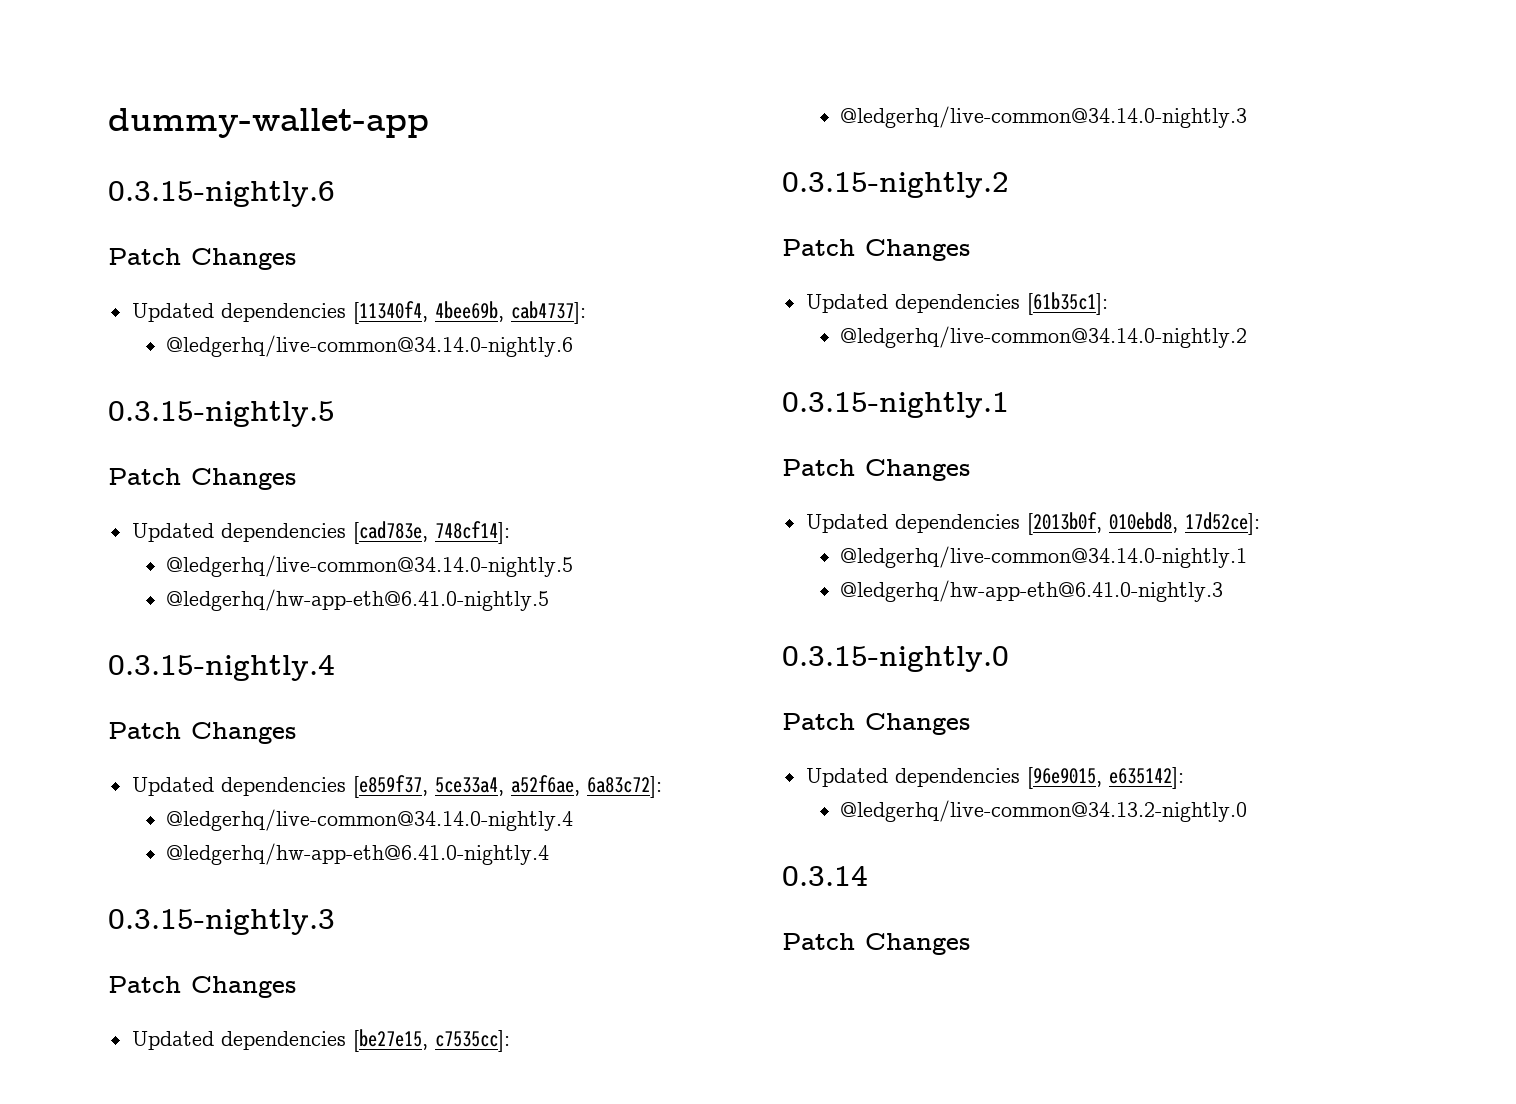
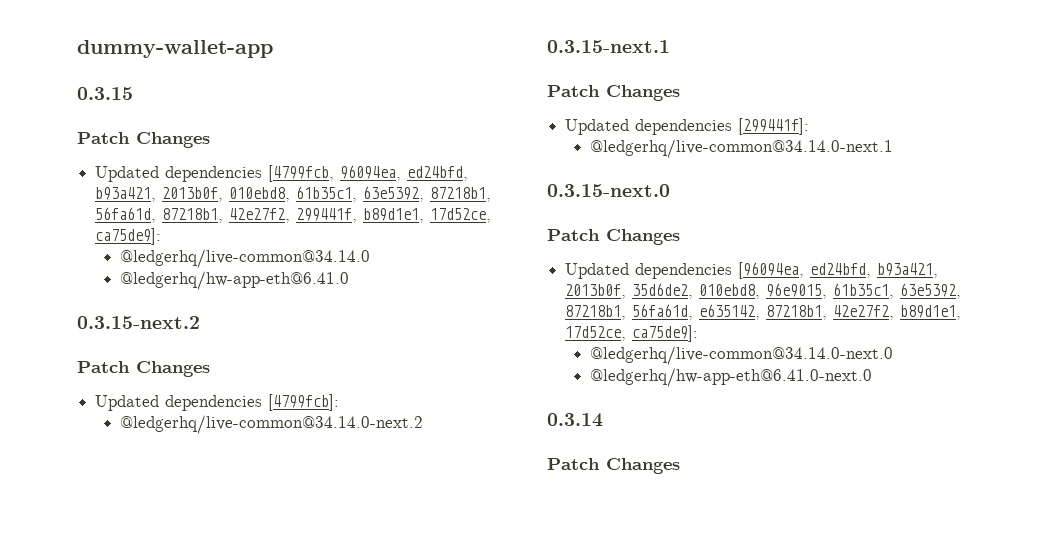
[108,181,335,207] [108,248,296,270] [131,301,586,324] [165,335,573,357] [108,401,335,427] [108,468,296,490] [131,521,510,544] [165,555,573,577] [165,589,549,611] [108,655,335,681] [108,722,296,744] [131,775,662,798] [165,809,573,831] [165,843,549,865] [108,909,335,935] [108,976,296,998] [131,1029,510,1052] [839,106,1247,128] [782,172,1009,198] [782,239,970,261] [805,292,1108,315] [839,326,1247,348] [782,392,1009,418] [782,459,970,481] [805,512,1260,535] [839,546,1247,568] [839,580,1223,602] [782,646,1009,672] [782,713,970,735] [805,767,1184,789] [839,800,1247,822] 0.3.15-nightly.6 // Patch Changes // Updated dependencies [11340f4, 4bee69b, cab4737]: // @ledgerhq/live-common@34.14.0-nightly.6 // 0.3.15-nightly.5 // Patch Changes // Updated dependencies [cad783e, 748cf14]: // @ledgerhq/live-common@34.14.0-nightly.5 // @ledgerhq/hw-app-eth@6.41.0-nightly.5 // 0.3.15-nightly.4 // Patch Changes // Updated dependencies [e859f37, 5ce33a4, a52f6ae, 6a83c72]: // @ledgerhq/live-common@34.14.0-nightly.4 // @ledgerhq/hw-app-eth@6.41.0-nightly.4 // 0.3.15-nightly.3 // Patch Changes // Updated dependencies [be27e15, c7535cc]: // @ledgerhq/live-common@34.14.0-nightly.3 // 0.3.15-nightly.2 // Patch Changes // Updated dependencies [61b35c1]: // @ledgerhq/live-common@34.14.0-nightly.2 // 0.3.15-nightly.1 // Patch Changes // Updated dependencies [2013b0f, 010ebd8, 17d52ce]: // @ledgerhq/live-common@34.14.0-nightly.1 // @ledgerhq/hw-app-eth@6.41.0-nightly.3 // 0.3.15-nightly.0 // Patch Changes // Updated dependencies [96e9015, e635142]: // @ledgerhq/live-common@34.13.2-nightly.0 -> [77,87,133,100] [77,132,210,148] [95,165,469,182] [95,186,492,202] [95,207,492,223] [95,228,162,245] [120,249,371,268] [120,271,350,290] [77,316,200,329] [77,361,210,377] [95,394,340,411] [120,415,424,434] [547,40,670,53] [547,85,680,101] [565,118,810,135] [590,139,894,158] [547,184,670,197] [547,229,680,245] [565,262,939,279] [565,283,962,299] [565,304,962,320] [565,325,699,342] [590,346,894,365] [590,368,873,387] 0.3.15 // Patch Changes // Updated dependencies [4799fcb, 96094ea, ed24bfd, b93a421, 2013b0f, 010ebd8, 61b35c1, 63e5392, 87218b1, 56fa61d, 87218b1, 42e27f2, 299441f, b89d1e1, 17d52ce, ca75de9]: // @ledgerhq/live-common@34.14.0 // @ledgerhq/hw-app-eth@6.41.0 // 0.3.15-next.2 // Patch Changes // Updated dependencies [4799fcb]: // @ledgerhq/live-common@34.14.0-next.2 // 0.3.15-next.1 // Patch Changes // Updated dependencies [299441f]: // @ledgerhq/live-common@34.14.0-next.1 // 0.3.15-next.0 // Patch Changes // Updated dependencies [96094ea, ed24bfd, b93a421, 2013b0f, 35d6de2, 010ebd8, 96e9015, 61b35c1, 63e5392, 87218b1, 56fa61d, e635142, 87218b1, 42e27f2, b89d1e1, 17d52ce, ca75de9]: // @ledgerhq/live-common@34.14.0-next.0 // @ledgerhq/hw-app-eth@6.41.0-next.0

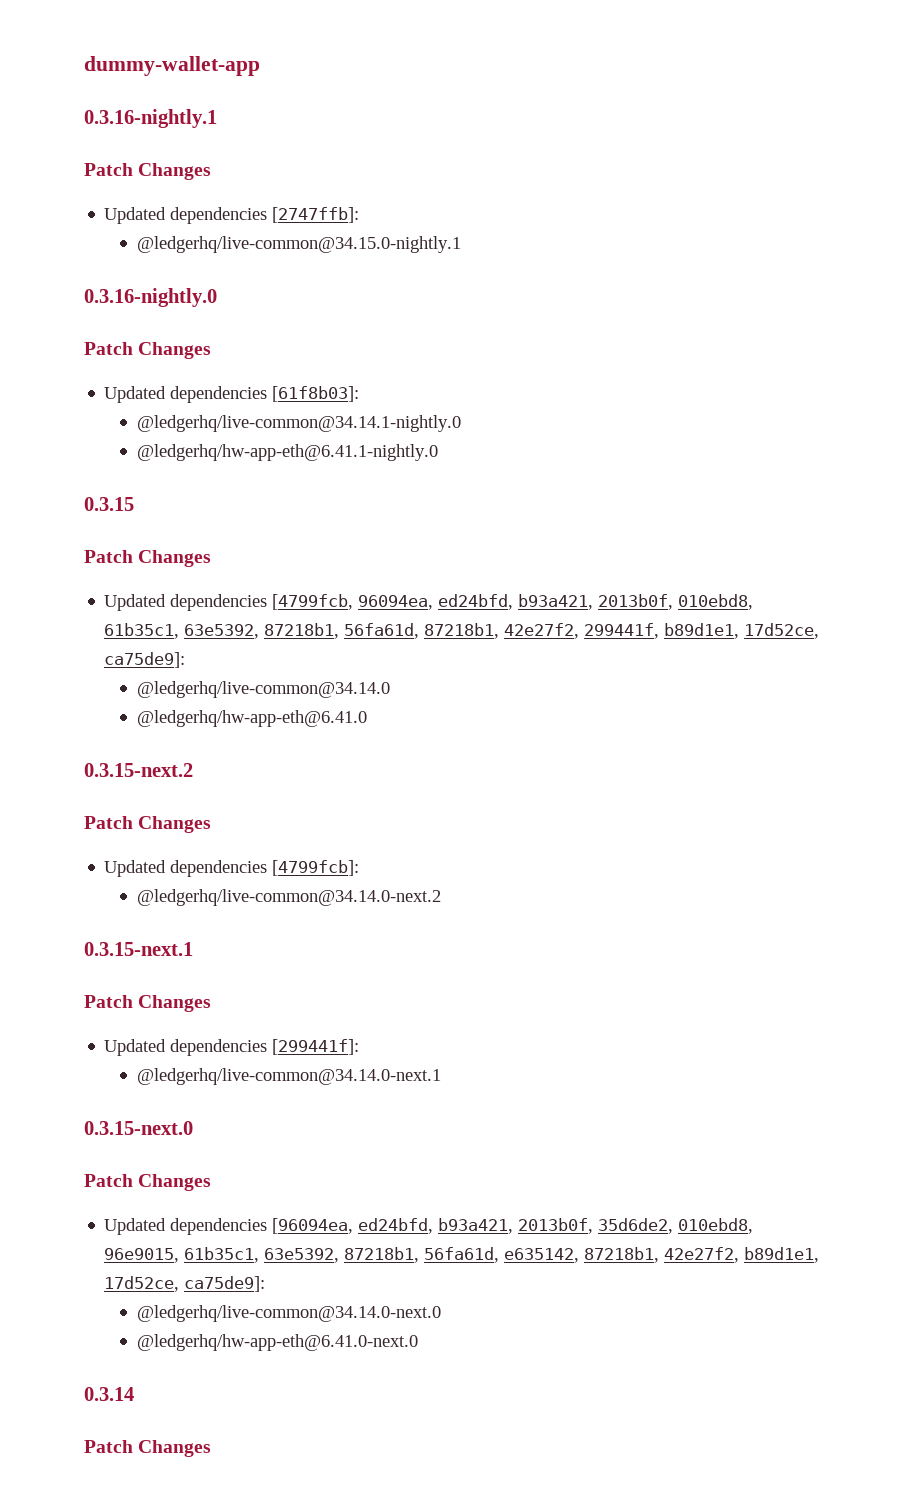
(273, 49) none -> [84,109,217,128] [84,163,212,180] [104,207,360,224] [137,236,462,253] [84,288,217,307] [84,342,212,359] [104,386,360,403] [137,415,462,432] [137,444,439,461] // 0.3.16-nightly.1 // Patch Changes // Updated dependencies [2747ffb]: // @ledgerhq/live-common@34.15.0-nightly.1 // 0.3.16-nightly.0 // Patch Changes // Updated dependencies [61f8b03]: // @ledgerhq/live-common@34.14.1-nightly.0 // @ledgerhq/hw-app-eth@6.41.1-nightly.0

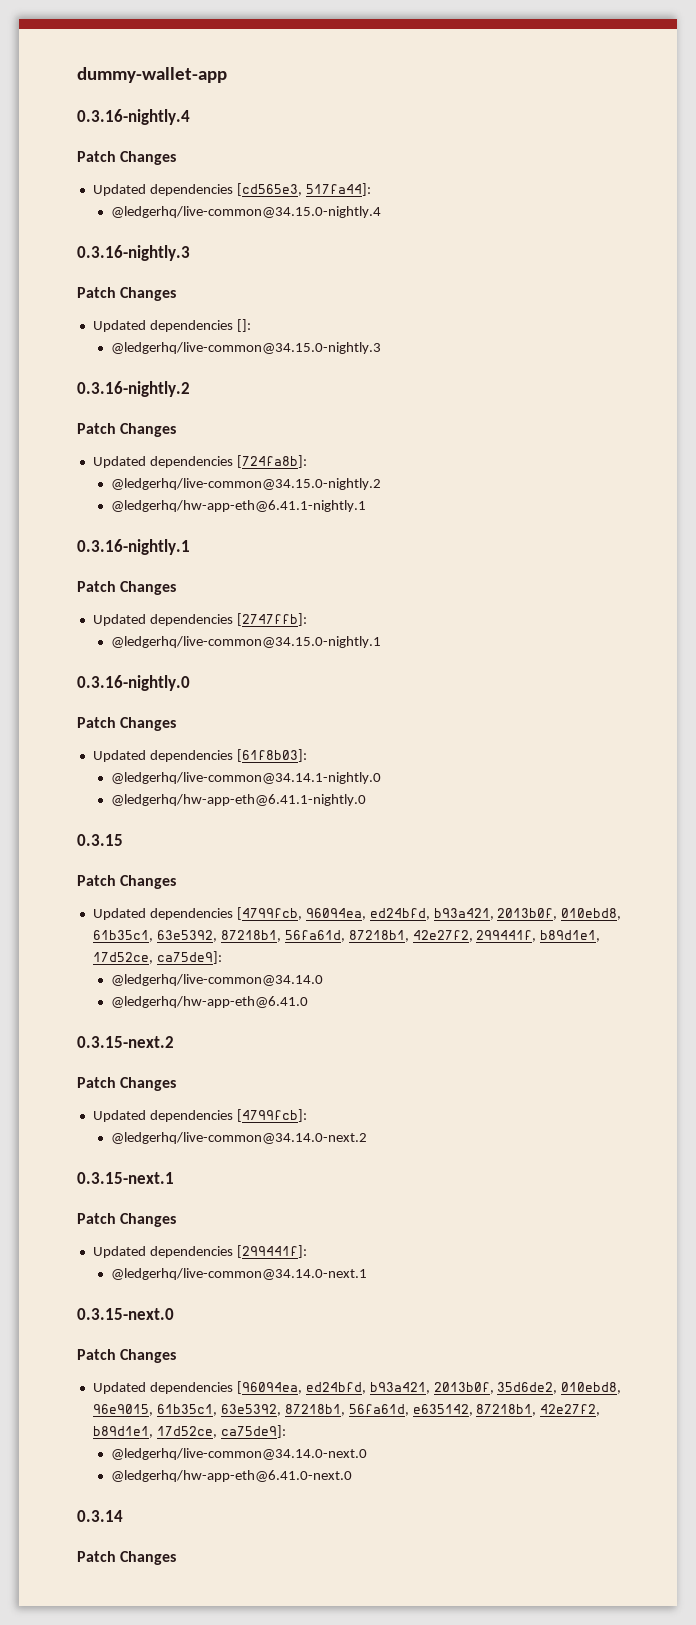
(260, 66) none -> [77,109,190,125] [77,151,177,165] [92,183,371,196] [111,206,382,218] [77,245,190,261] [77,287,177,301] [92,319,251,332] [111,342,382,354] [77,381,190,397] [77,423,177,437] [92,455,307,468] [111,478,382,490] [111,500,367,512] // 0.3.16-nightly.4 // Patch Changes // Updated dependencies [cd565e3, 517fa44]: // @ledgerhq/live-common@34.15.0-nightly.4 // 0.3.16-nightly.3 // Patch Changes // Updated dependencies []: // @ledgerhq/live-common@34.15.0-nightly.3 // 0.3.16-nightly.2 // Patch Changes // Updated dependencies [724fa8b]: // @ledgerhq/live-common@34.15.0-nightly.2 // @ledgerhq/hw-app-eth@6.41.1-nightly.1

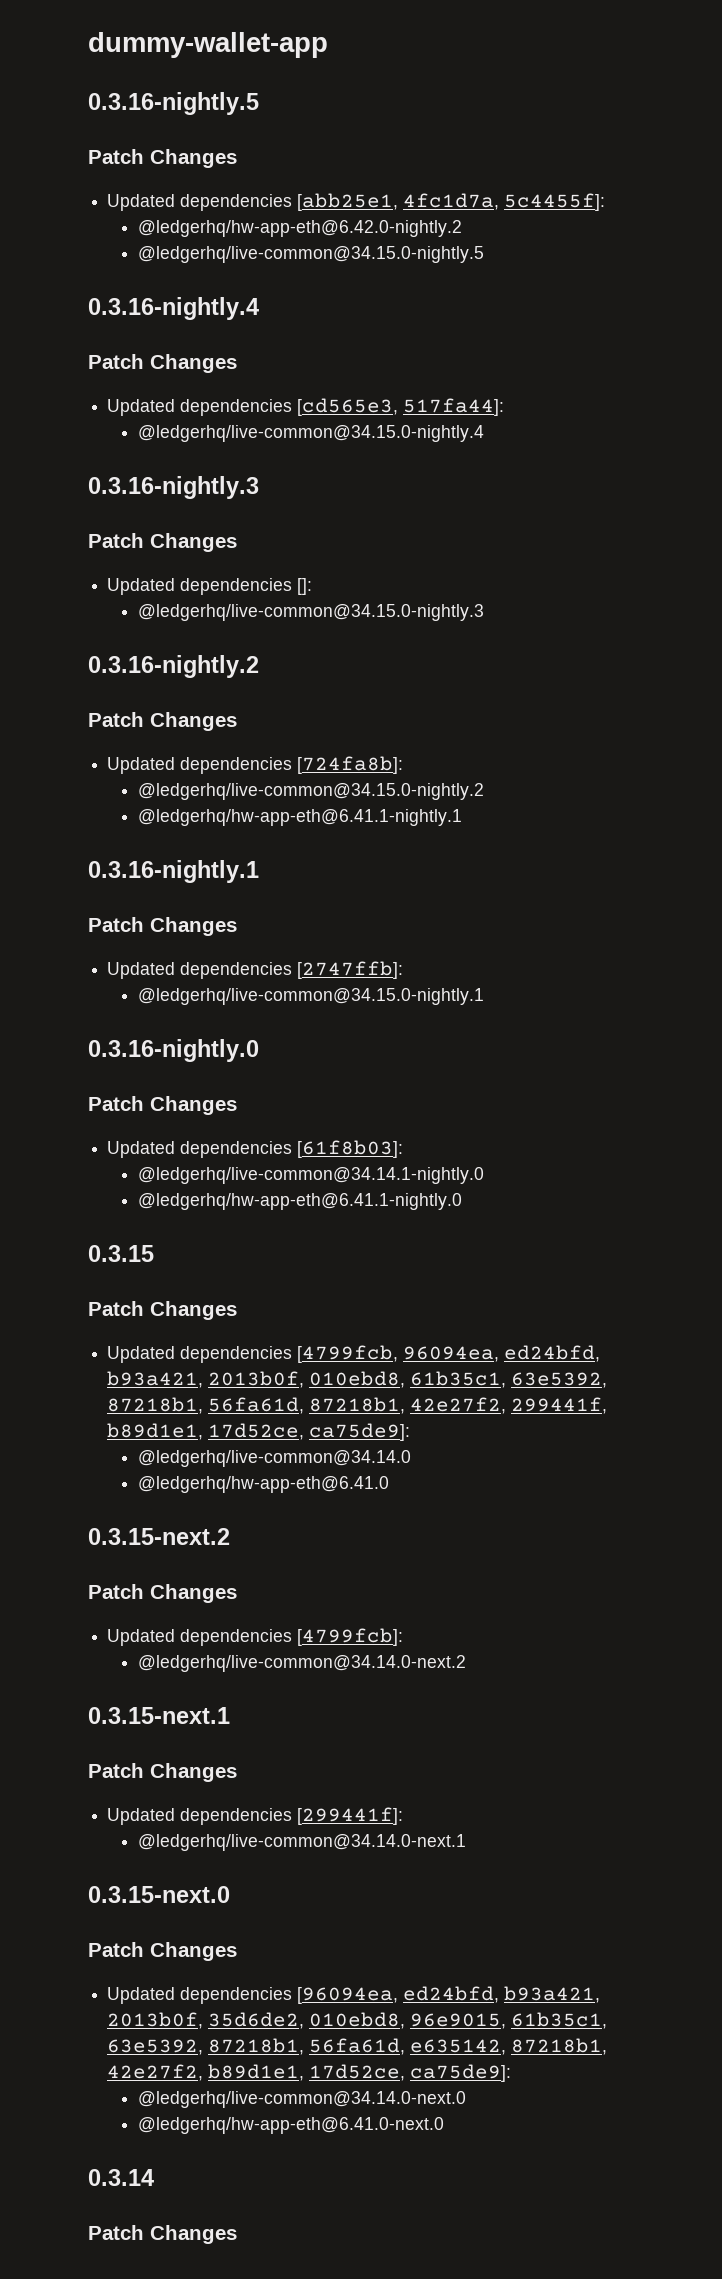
(227, 75) none -> [88,92,259,115] [88,149,237,168] [107,193,606,211] [138,220,463,237] [138,246,485,263] // 0.3.16-nightly.5 // Patch Changes // Updated dependencies [abb25e1, 4fc1d7a, 5c4455f]: // @ledgerhq/hw-app-eth@6.42.0-nightly.2 // @ledgerhq/live-common@34.15.0-nightly.5

